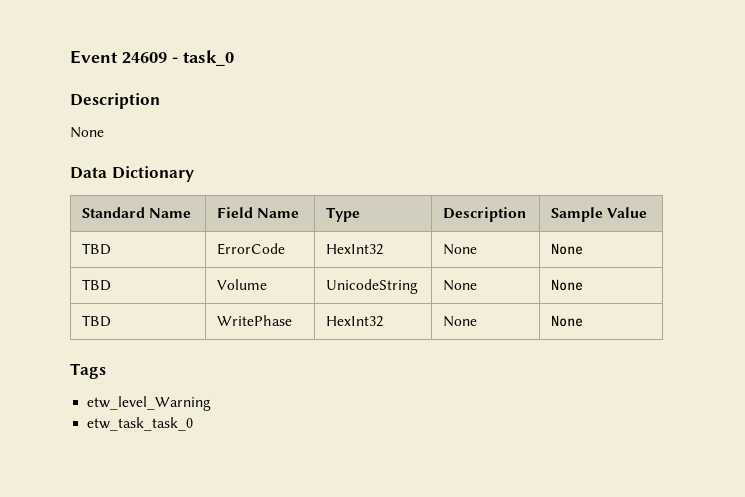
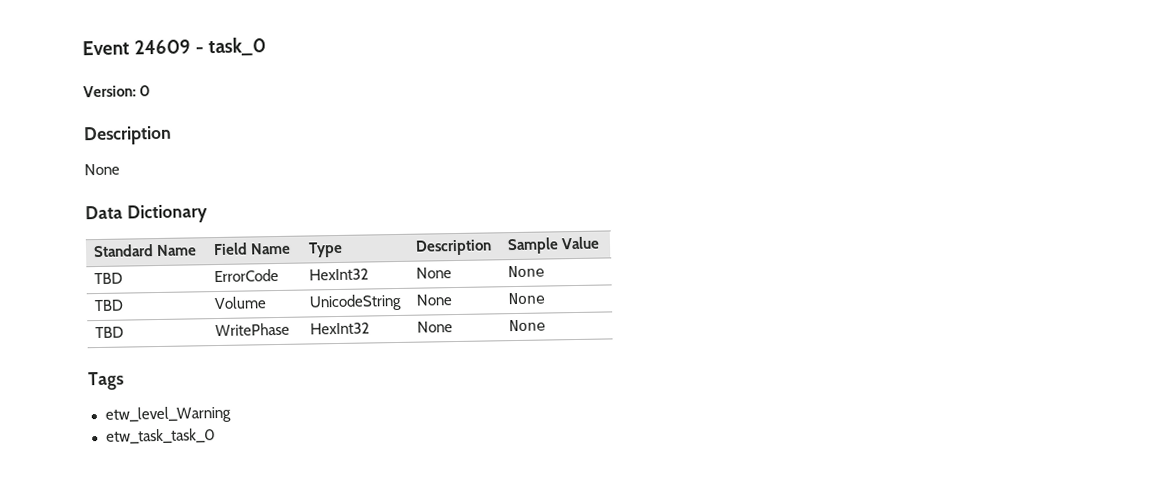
(234, 58) none -> [83,85,152,98] // Version: 0

